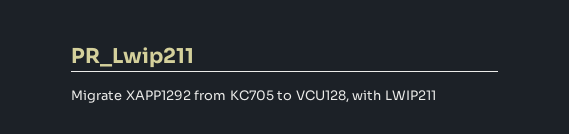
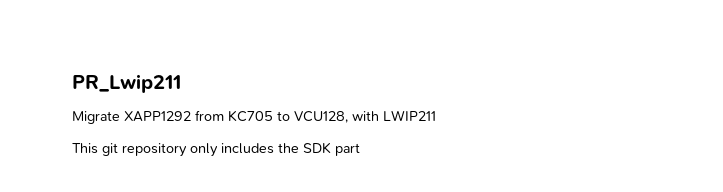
(436, 95) none -> [72,142,360,157] // This git repository only includes the SDK part

